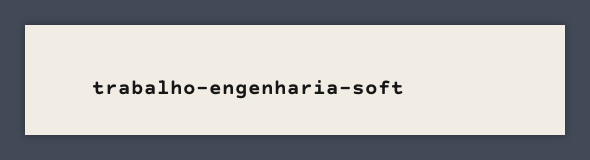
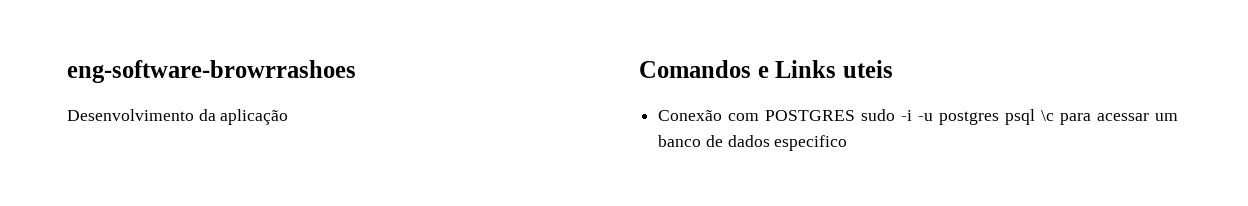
[92,80,404,99] trabalho-engenharia-soft -> [67,60,356,83] [67,109,289,125] [639,60,893,78] [658,109,1178,125] [658,135,848,151] eng-software-browrrashoes // Desenvolvimento da aplicação // Comandos e Links uteis // Conexão com POSTGRES sudo -i -u postgres psql \c para acessar um banco de dados especifico

